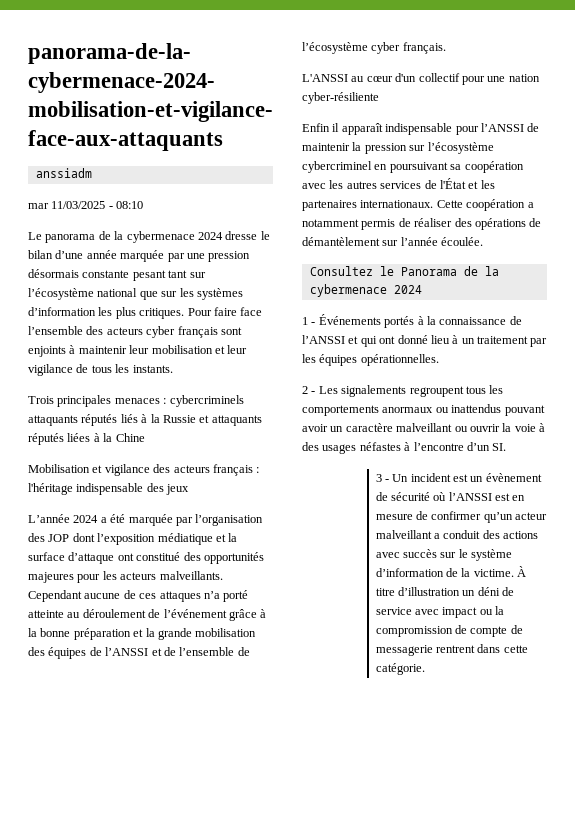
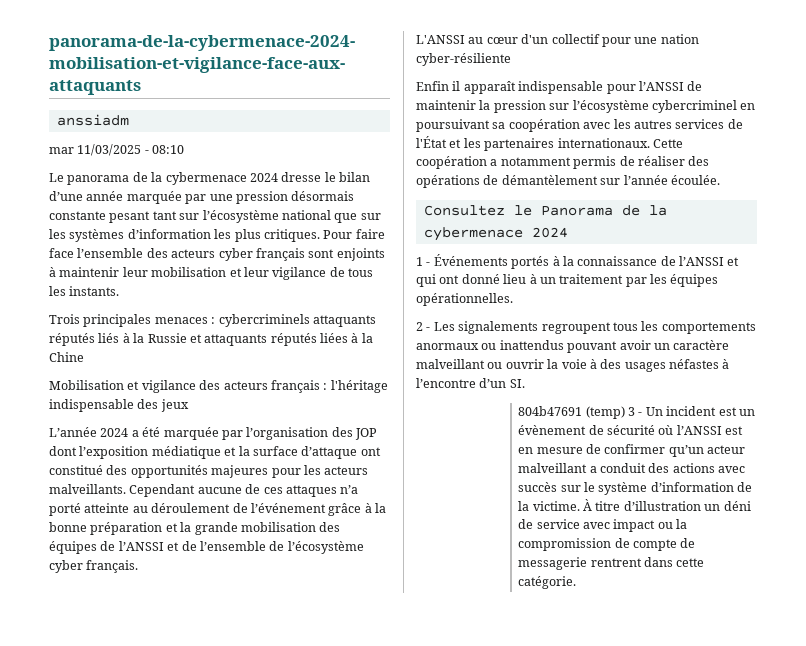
(507, 447) none -> [518,406,625,419] 804b47691 (temp)

